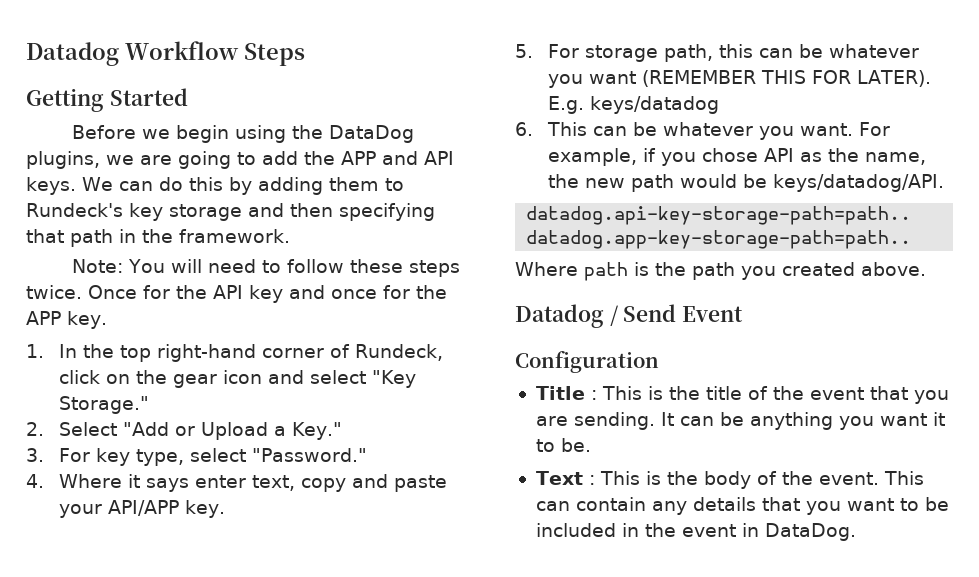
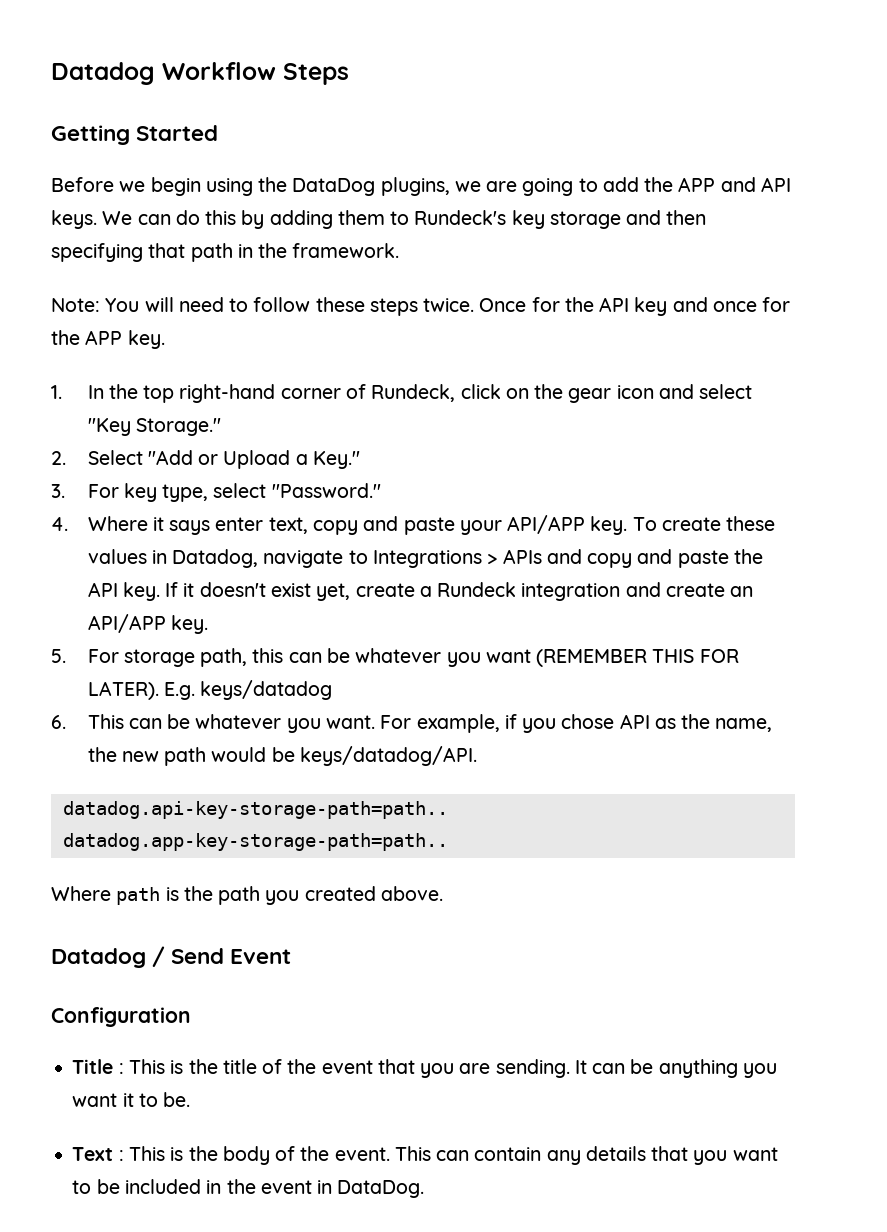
(225, 509) none -> [632,516,776,531] [87,549,763,568] [87,582,754,601] [87,614,208,634] To create these values in Datadog, navigate to Integrations > APIs and copy and paste the API key. If it doesn't exist yet, create a Rundeck integration and create an API/APP key.

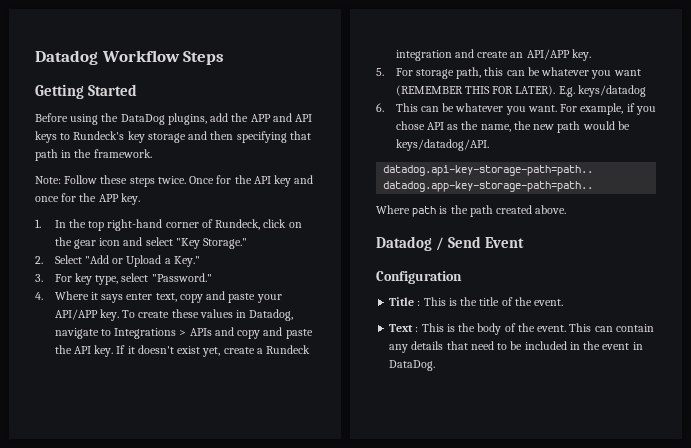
[119,177,201,196] we begin -> (68, 117) none
[454,178,598,196] we are going to -> (207, 119) none
[51,210,385,229] keys. We can do this by adding them -> [35,131,57,143] keys
[105,297,311,312] You will need to follow -> [64,175,98,184] Follow
[265,890,300,905] you -> (493, 211) none
[321,1059,777,1078] [72,1092,191,1107] event that you are sending. It can be anything you want it to be. -> [534,299,564,306] event.
[693,1147,778,1165] you want -> [470,341,494,350] need

